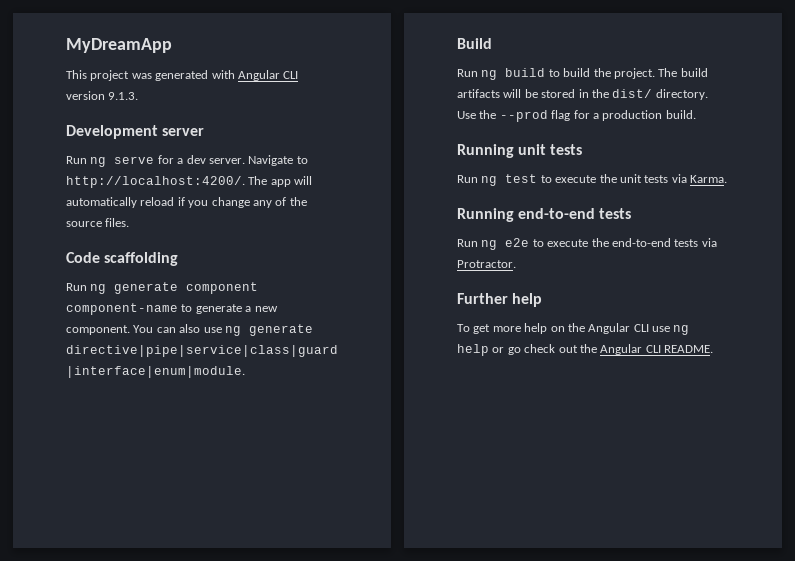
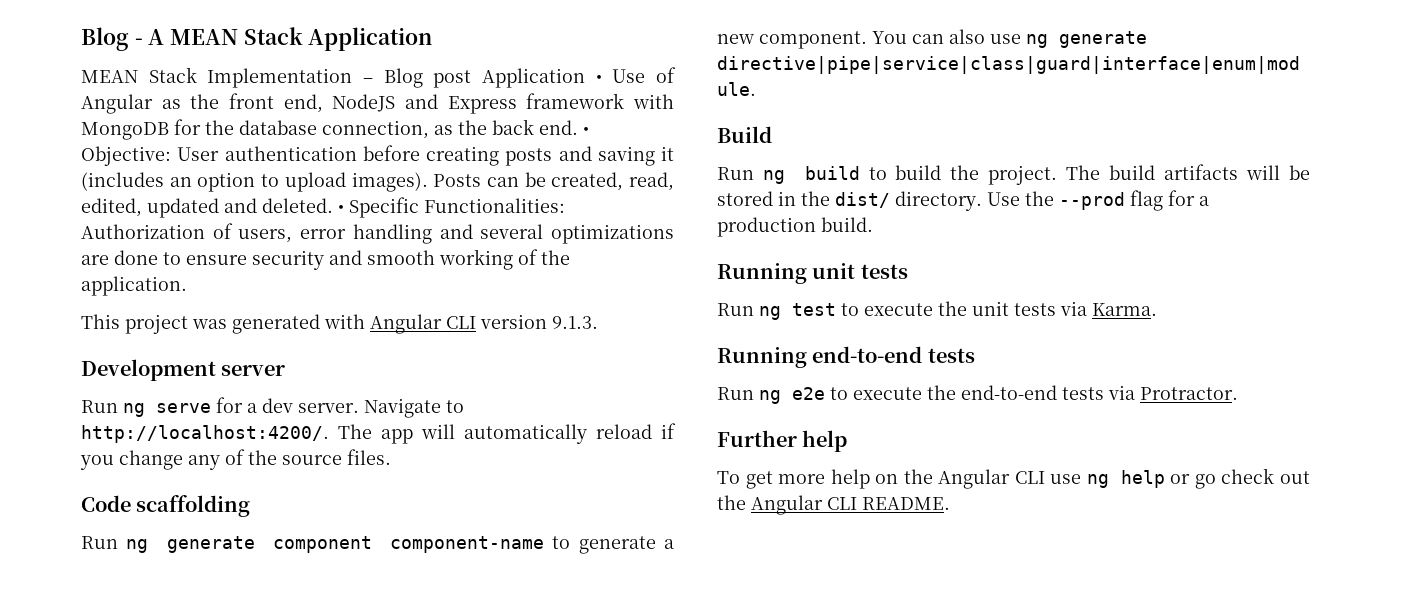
[66,38,172,53] MyDreamApp -> [81,27,433,51] [81,67,676,88] [81,93,674,114] [81,119,589,140] [81,145,674,166] [81,172,674,192] [81,197,565,218] [81,223,674,244] [81,249,570,270] [81,276,187,296] Blog - A MEAN Stack Application // MEAN Stack Implementation – Blog post Application • Use of Angular as the front end, NodeJS and Express framework with MongoDB for the database connection, as the back end. • Objective: User authentication before creating posts and saving it (includes an option to upload images). Posts can be created, read, edited, updated and deleted. • Specific Functionalities: Authorization of users, error handling and several optimizations are done to ensure security and smooth working of the application.

